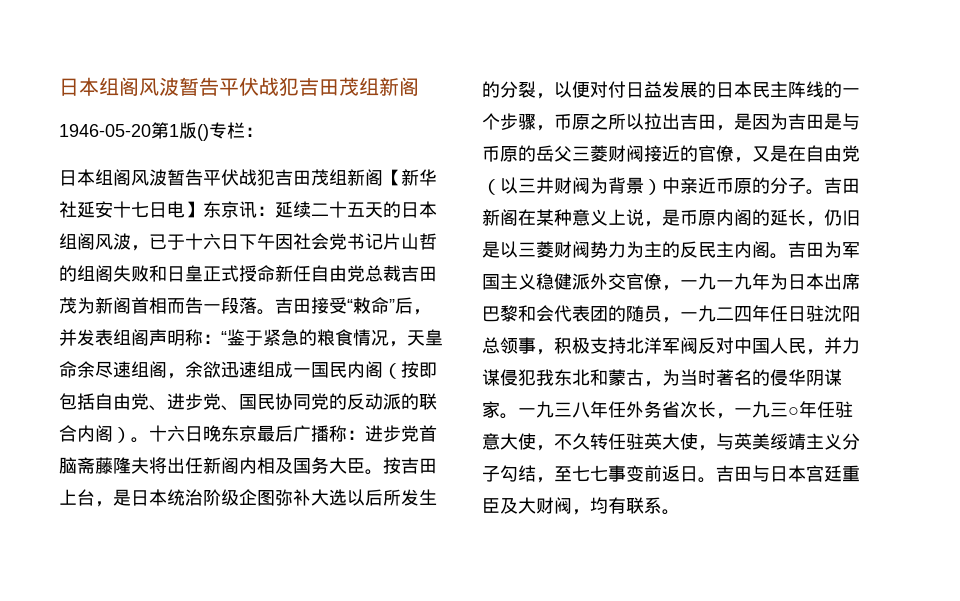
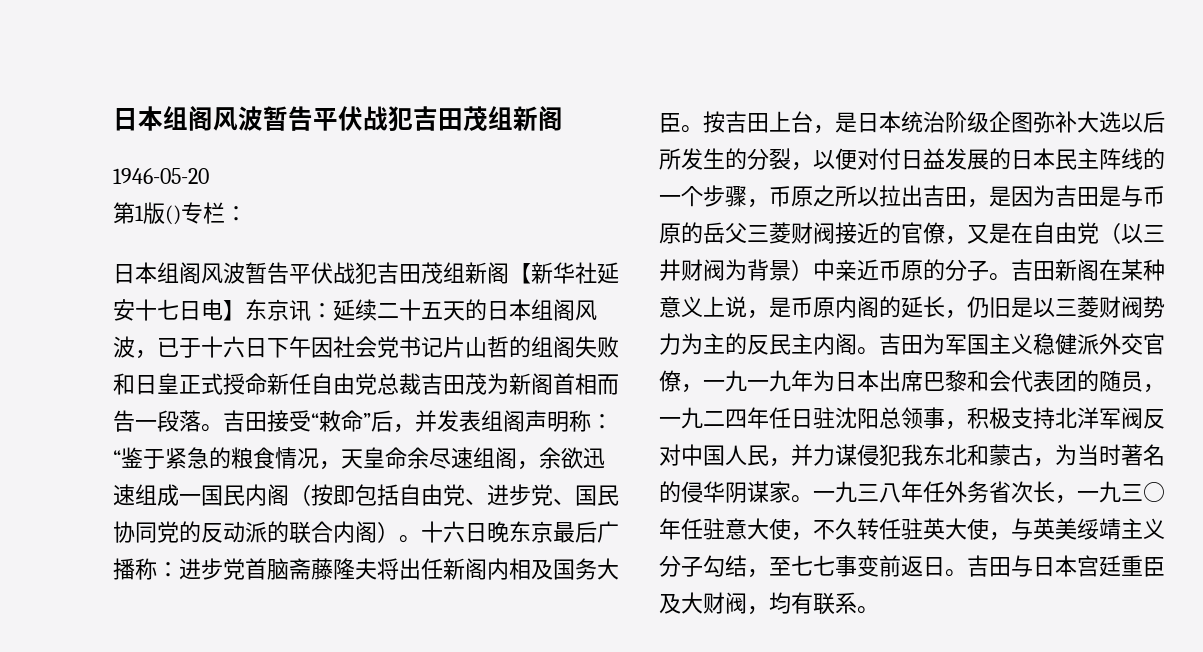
(151, 130) none -> (209, 176) //

